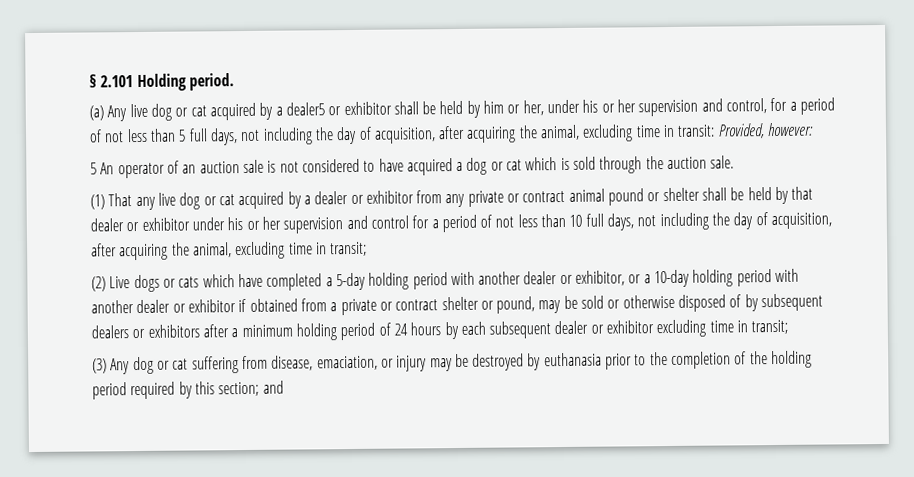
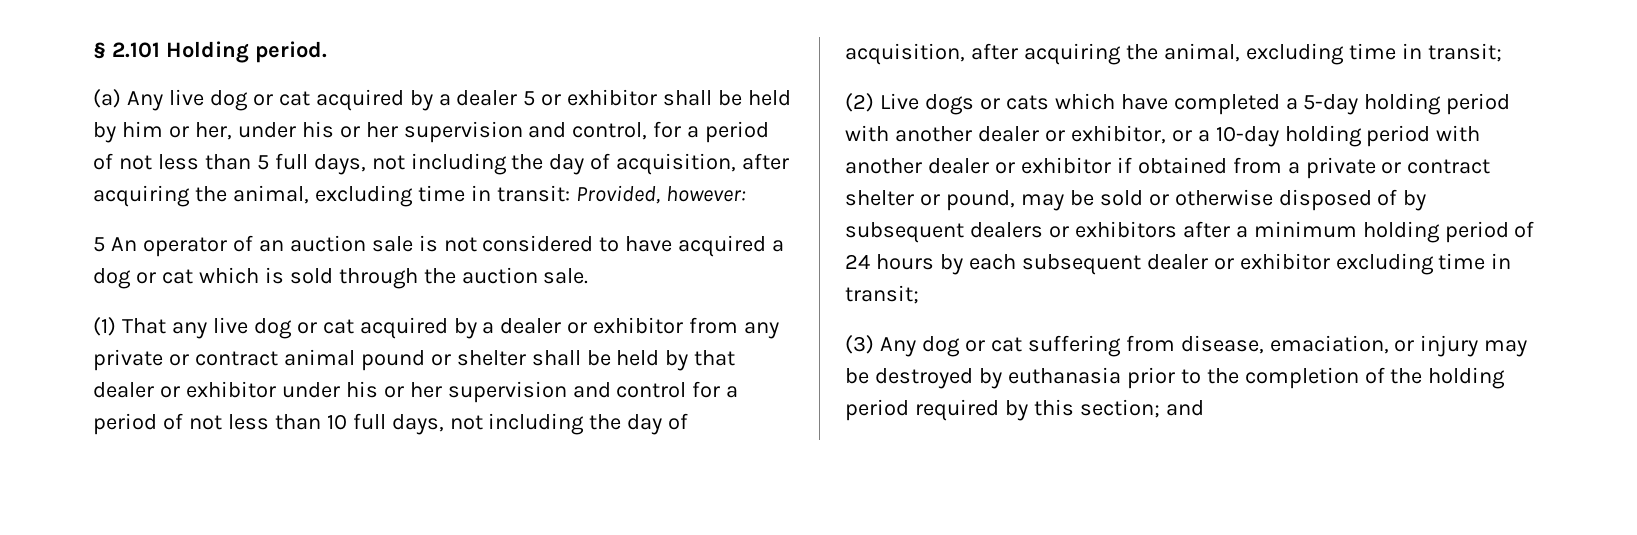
[285,102,325,116] dealer5 -> [456,90,536,106] dealer 5

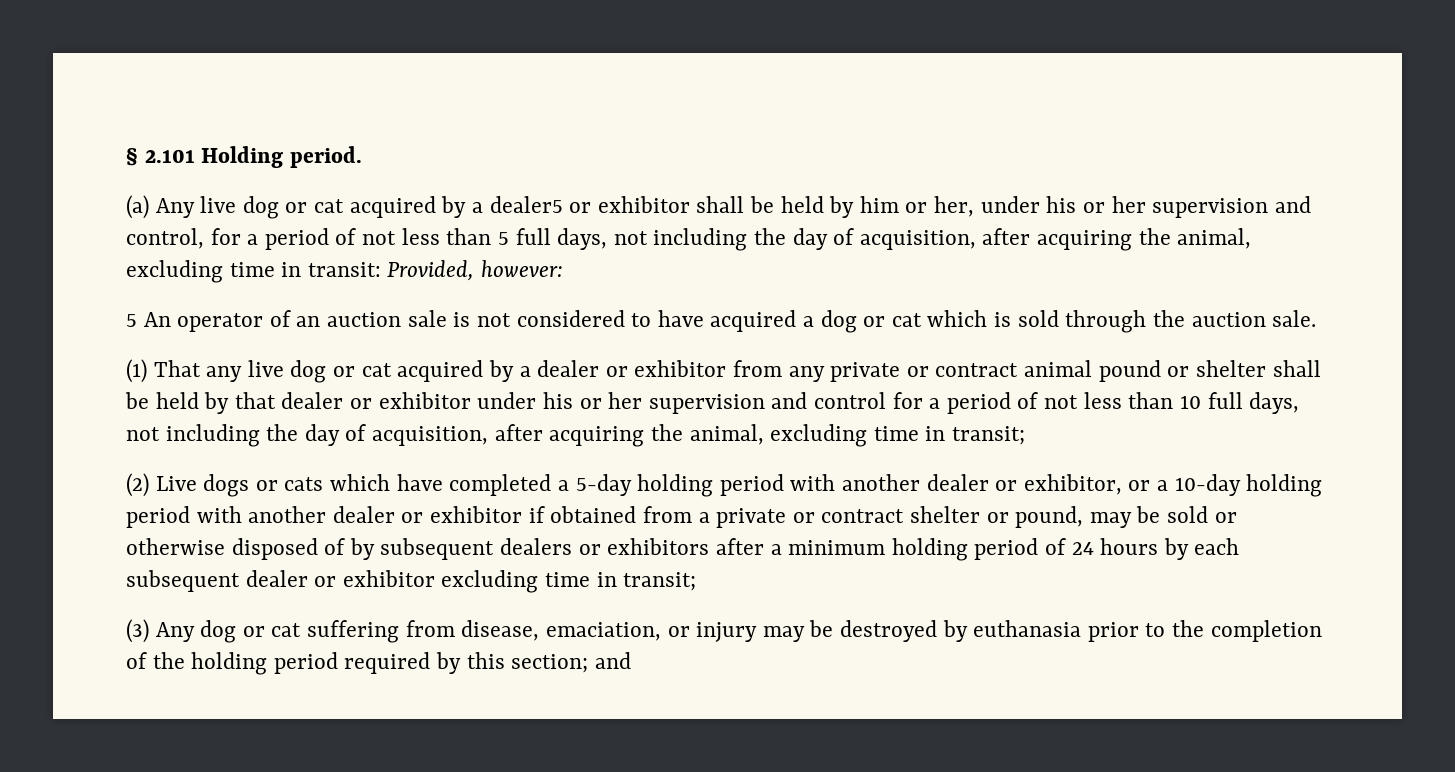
[456,90,536,106] dealer 5 -> [489,196,563,213] dealer5

